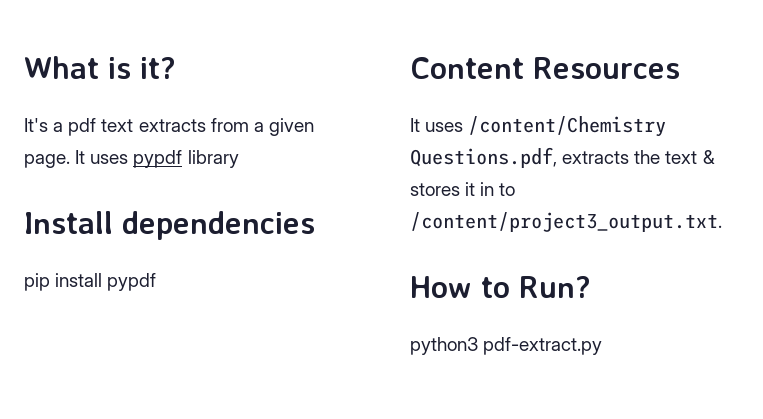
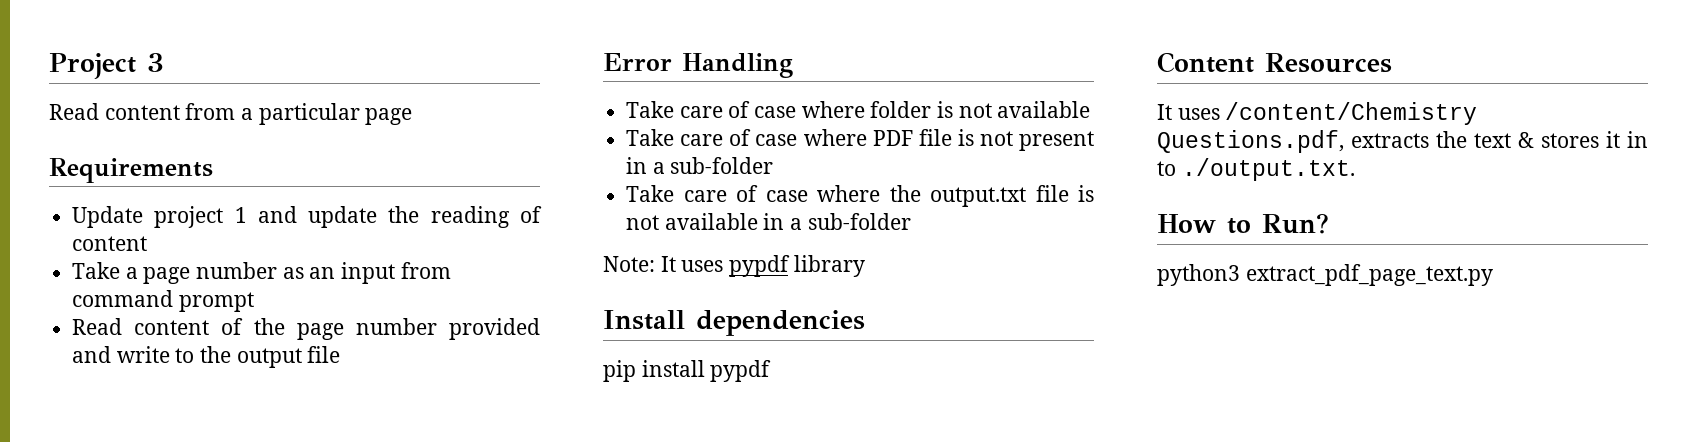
[24,56,176,79] [24,118,314,136] [24,154,70,168] What is it? // It's a pdf text extracts from a given page. -> [49,53,164,79] [49,103,413,125] [49,158,213,183] [72,206,542,228] [72,236,148,251] [72,262,451,284] [72,290,254,312] [72,318,540,340] [72,346,341,368] [603,53,793,78] [626,101,1091,118] [626,129,1094,151] [626,157,774,174] [626,185,1094,207] [626,213,911,230] [603,256,655,272] Project 3 // Read content from a particular page // Requirements // Update project 1 and update the reading of content // Take a page number as an input from command prompt // Read content of the page number provided and write to the output file // Error Handling // Take care of case where folder is not available // Take care of case where PDF file is not present in a sub-folder // Take care of case where the output.txt file is not available in a sub-folder // Note:
[410,212,722,232] /content/project3_output.txt. -> [1181,158,1355,181] ./output.txt.
[483,337,603,355] pdf-extract.py -> [1245,264,1493,286] extract_pdf_page_text.py

